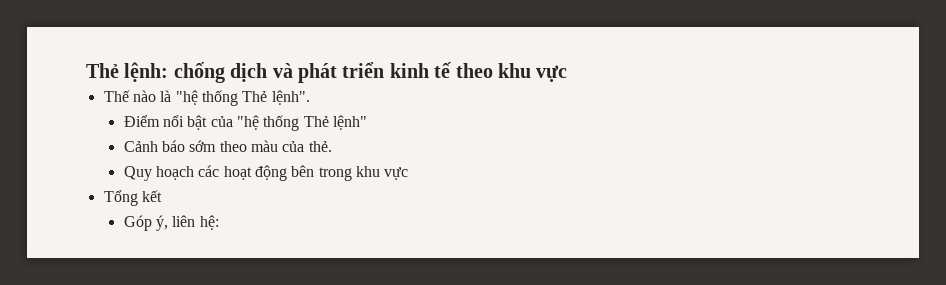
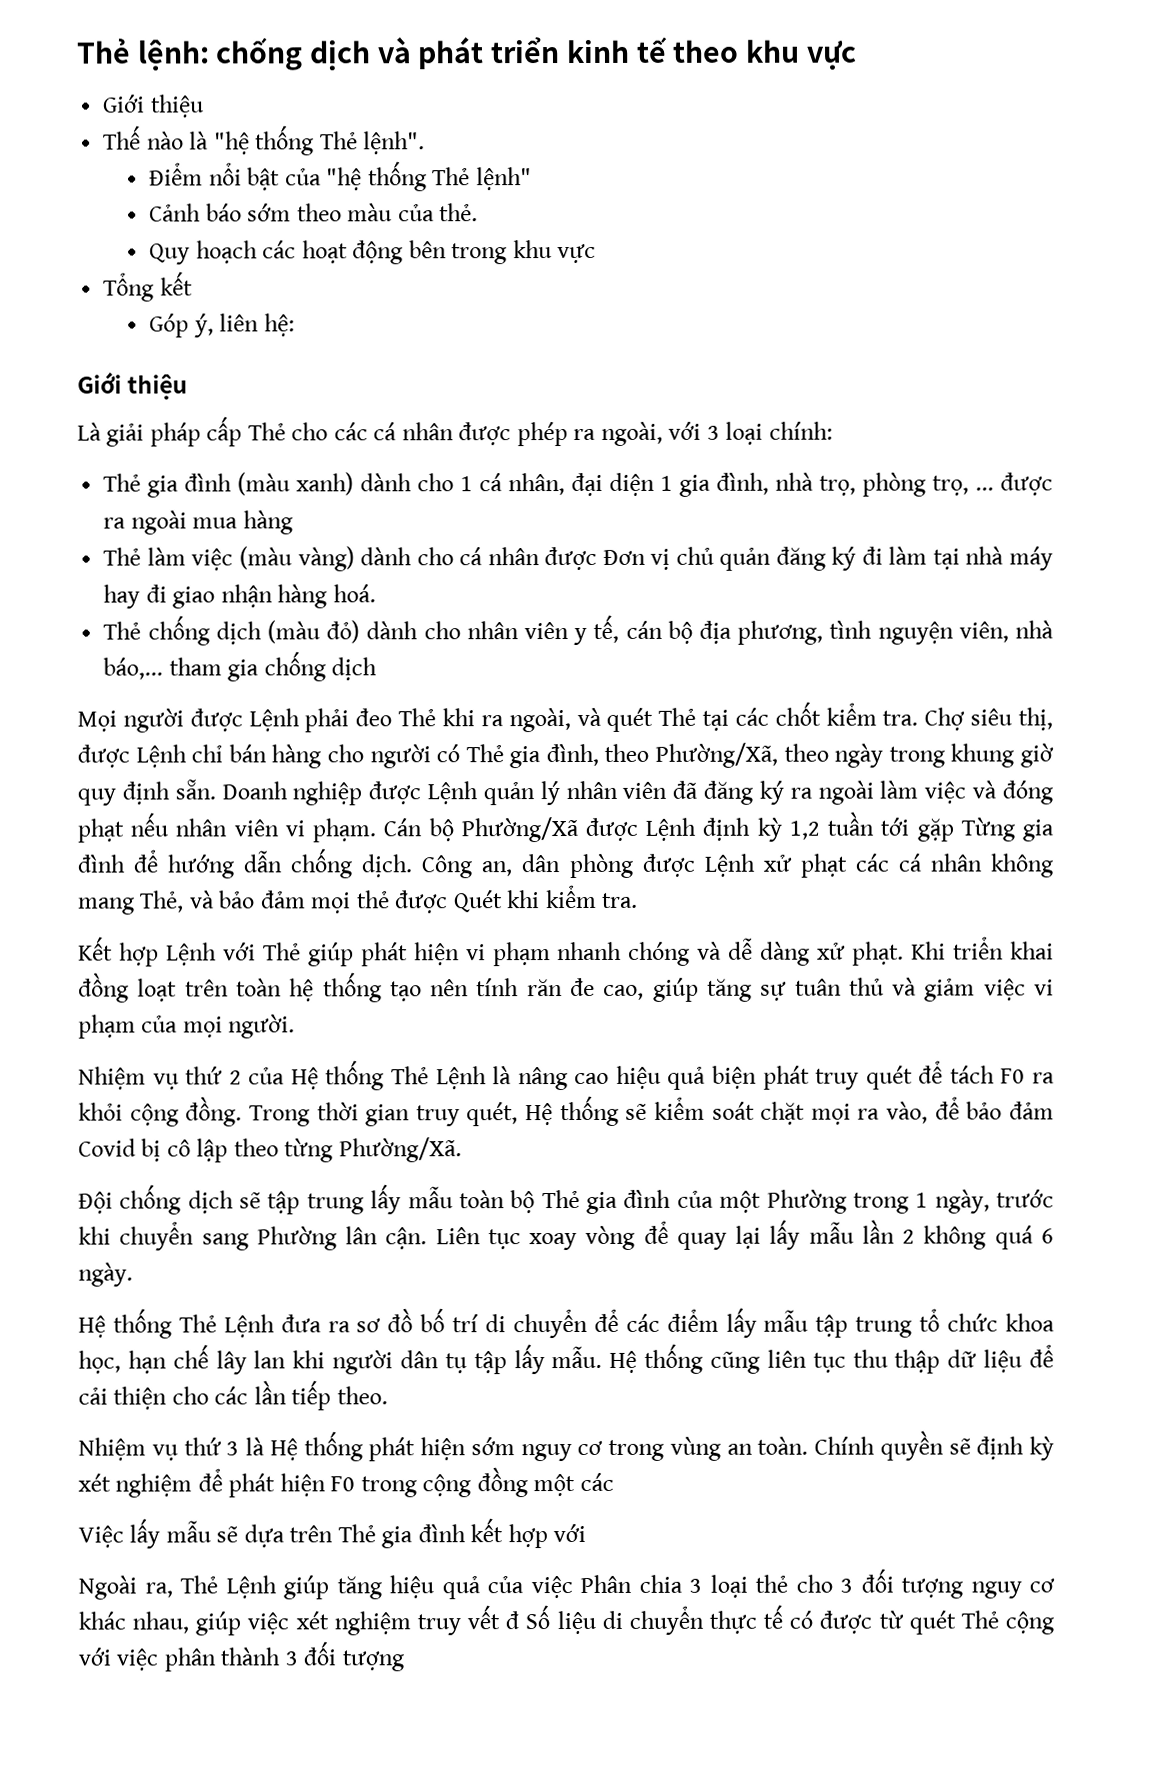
(568, 73) none -> [103,94,204,118] // Giới thiệu
(219, 222) none -> [77,371,189,400] [77,416,833,447] [103,472,1054,498] [103,510,293,535] [103,546,1053,572] [103,584,376,609] [103,614,1055,646] [103,651,378,682] [77,701,1054,733] [77,742,1054,769] [77,779,1054,806] [77,811,1054,843] [77,848,1053,879] [78,884,639,915] [78,936,1054,967] [78,972,1054,1003] [78,1014,296,1039] [78,1060,1055,1091] [78,1095,1055,1127] [78,1137,462,1163] [78,1184,1054,1215] [78,1219,1055,1251] [78,1262,133,1287] [78,1307,1056,1339] [78,1343,1055,1375] [78,1380,388,1411] [78,1430,1054,1462] [78,1467,614,1498] [78,1518,587,1549] [78,1568,1055,1600] [78,1604,1054,1636] [78,1641,404,1672] // Giới thiệu // Là giải pháp cấp Thẻ cho các cá nhân được phép ra ngoài, với 3 loại chính: // Thẻ gia đình (màu xanh) dành cho 1 cá nhân, đại diện 1 gia đình, nhà trọ, phòng trọ, ... được ra ngoài mua hàng // Thẻ làm việc (màu vàng) dành cho cá nhân được Đơn vị chủ quản đăng ký đi làm tại nhà máy hay đi giao nhận hàng hoá. // Thẻ chống dịch (màu đỏ) dành cho nhân viên y tế, cán bộ địa phương, tình nguyện viên, nhà báo,... tham gia chống dịch // Mọi người được Lệnh phải đeo Thẻ khi ra ngoài, và quét Thẻ tại các chốt kiểm tra. Chợ siêu thị, được Lệnh chỉ bán hàng cho người có Thẻ gia đình, theo Phường/Xã, theo ngày trong khung giờ quy định sẵn. Doanh nghiệp được Lệnh quản lý nhân viên đã đăng ký ra ngoài làm việc và đóng phạt nếu nhân viên vi phạm. Cán bộ Phường/Xã được Lệnh định kỳ 1,2 tuần tới gặp Từng gia đình để hướng dẫn chống dịch. Công an, dân phòng được Lệnh xử phạt các cá nhân không mang Thẻ, và bảo đảm mọi thẻ được Quét khi kiểm tra. // Kết hợp Lệnh với Thẻ giúp phát hiện vi phạm nhanh chóng và dễ dàng xử phạt. Khi triển khai đồng loạt trên toàn hệ thống tạo nên tính răn đe cao, giúp tăng sự tuân thủ và giảm việc vi phạm của mọi người. // Nhiệm vụ thứ 2 của Hệ thống Thẻ Lệnh là nâng cao hiệu quả biện phát truy quét để tách F0 ra khỏi cộng đồng. Trong thời gian truy quét, Hệ thống sẽ kiểm soát chặt mọi ra vào, để bảo đảm Covid bị cô lập theo từng Phường/Xã. // Đội chống dịch sẽ tập trung lấy mẫu toàn bộ Thẻ gia đình của một Phường trong 1 ngày, trước khi chuyển sang Phường lân cận. Liên tục xoay vòng để quay lại lấy mẫu lần 2 không quá 6 ngày. // Hệ thống Thẻ Lệnh đưa ra sơ đồ bố trí di chuyển để các điểm lấy mẫu tập trung tổ chức khoa học, hạn chế lây lan khi người dân tụ tập lấy mẫu. Hệ thống cũng liên tục thu thập dữ liệu để cải thiện cho các lần tiếp theo. // Nhiệm vụ thứ 3 là Hệ thống phát hiện sớm nguy cơ trong vùng an toàn. Chính quyền sẽ định kỳ xét nghiệm để phát hiện F0 trong cộng đồng một các // Việc lấy mẫu sẽ dựa trên Thẻ gia đình kết hợp với // Ngoài ra, Thẻ Lệnh giúp tăng hiệu quả của việc Phân chia 3 loại thẻ cho 3 đối tượng nguy cơ khác nhau, giúp việc xét nghiệm truy vết đ Số liệu di chuyển thực tế có được từ quét Thẻ cộng với việc phân thành 3 đối tượng

